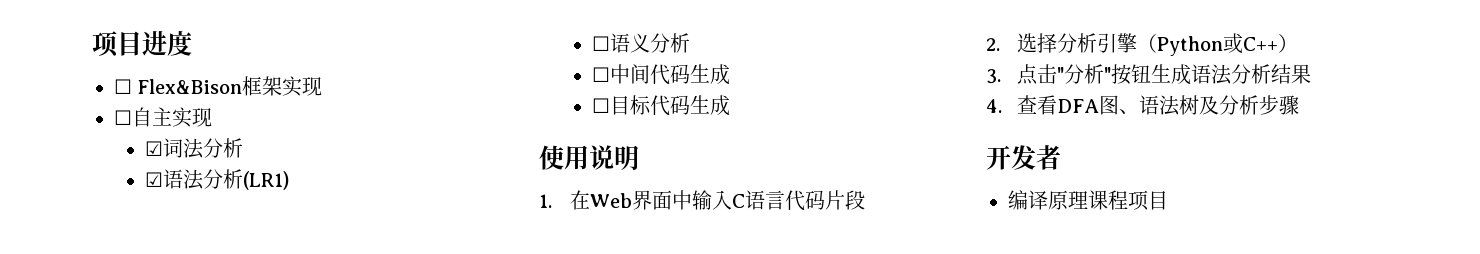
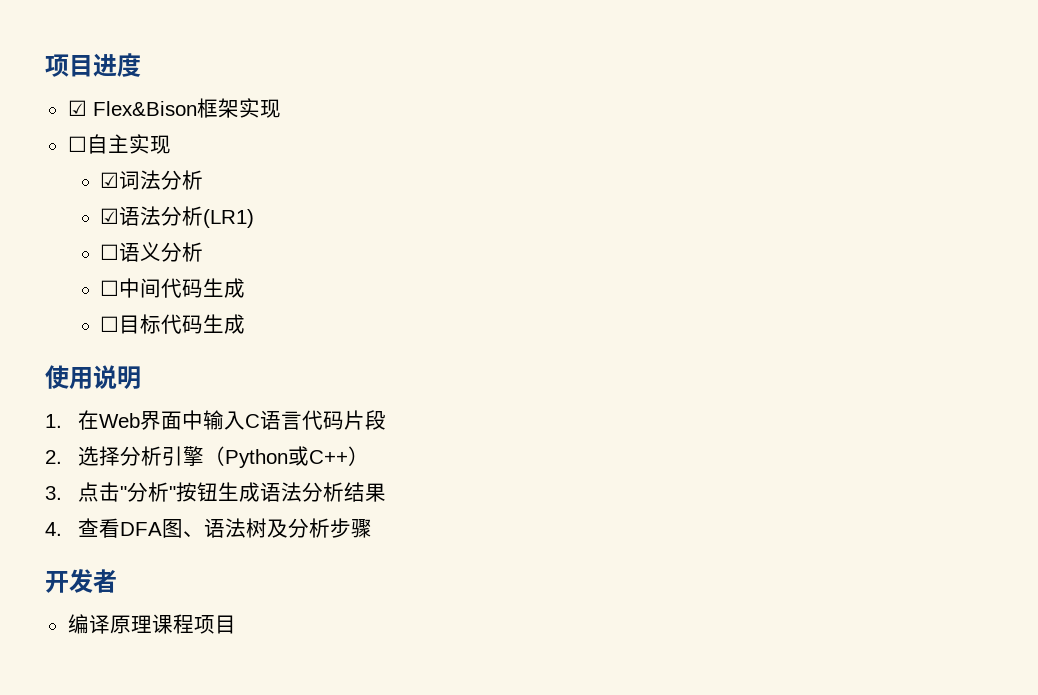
[114,79,132,94] ☐ -> [67,100,87,116] ☑

